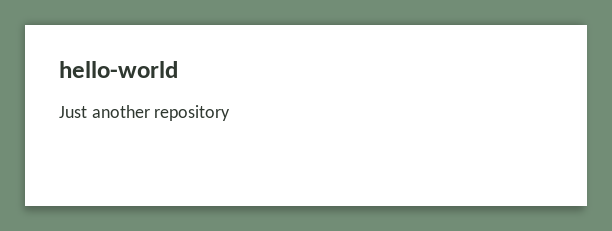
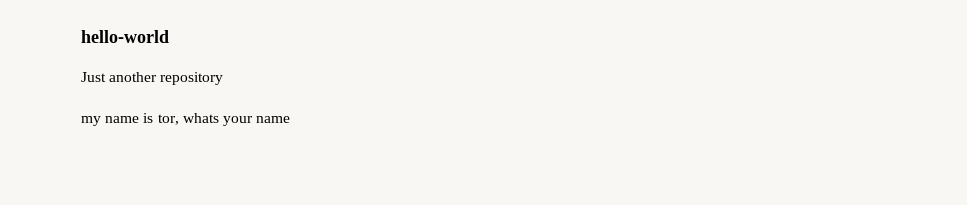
(231, 113) none -> [81,113,291,126] // my name is tor, whats your name

